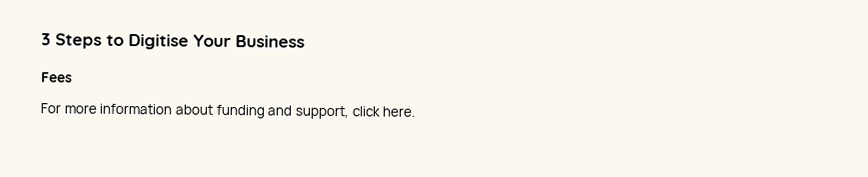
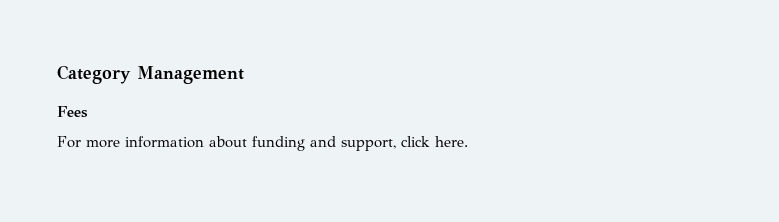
[41,33,305,50] 3 Steps to Digitise Your Business -> [57,65,244,84] Category Management

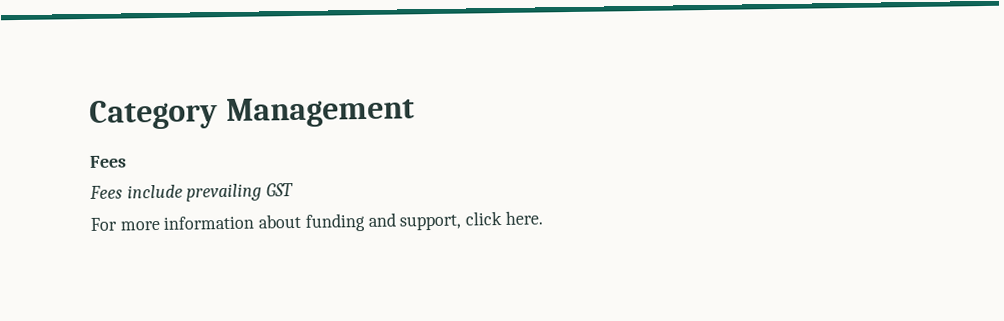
(88, 112) none -> [89,183,295,202] // Fees include prevailing GST

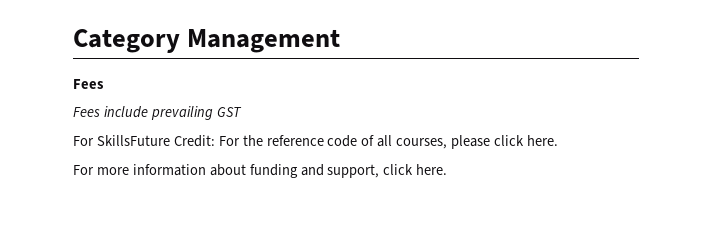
(295, 190) none -> [73,135,558,149] // For SkillsFuture Credit: For the reference code of all courses, please click here.

